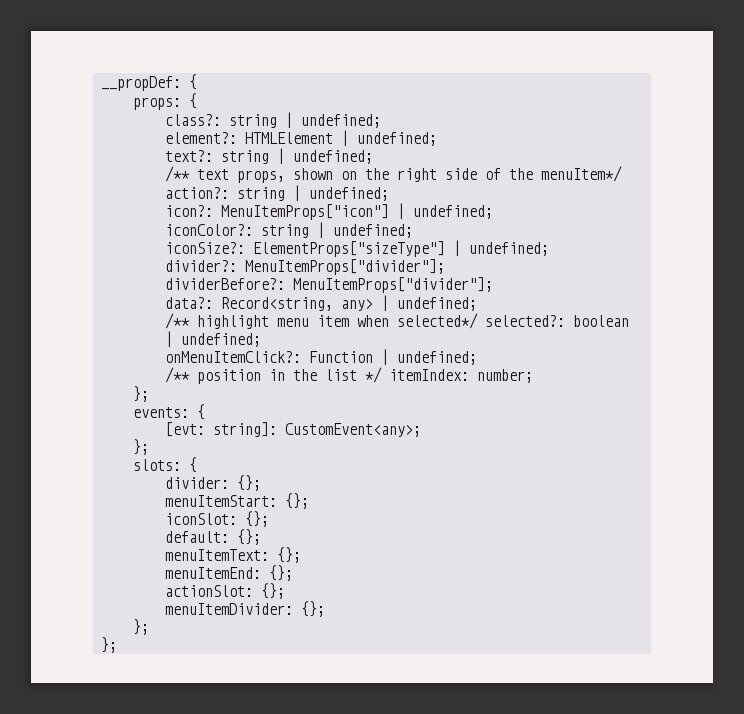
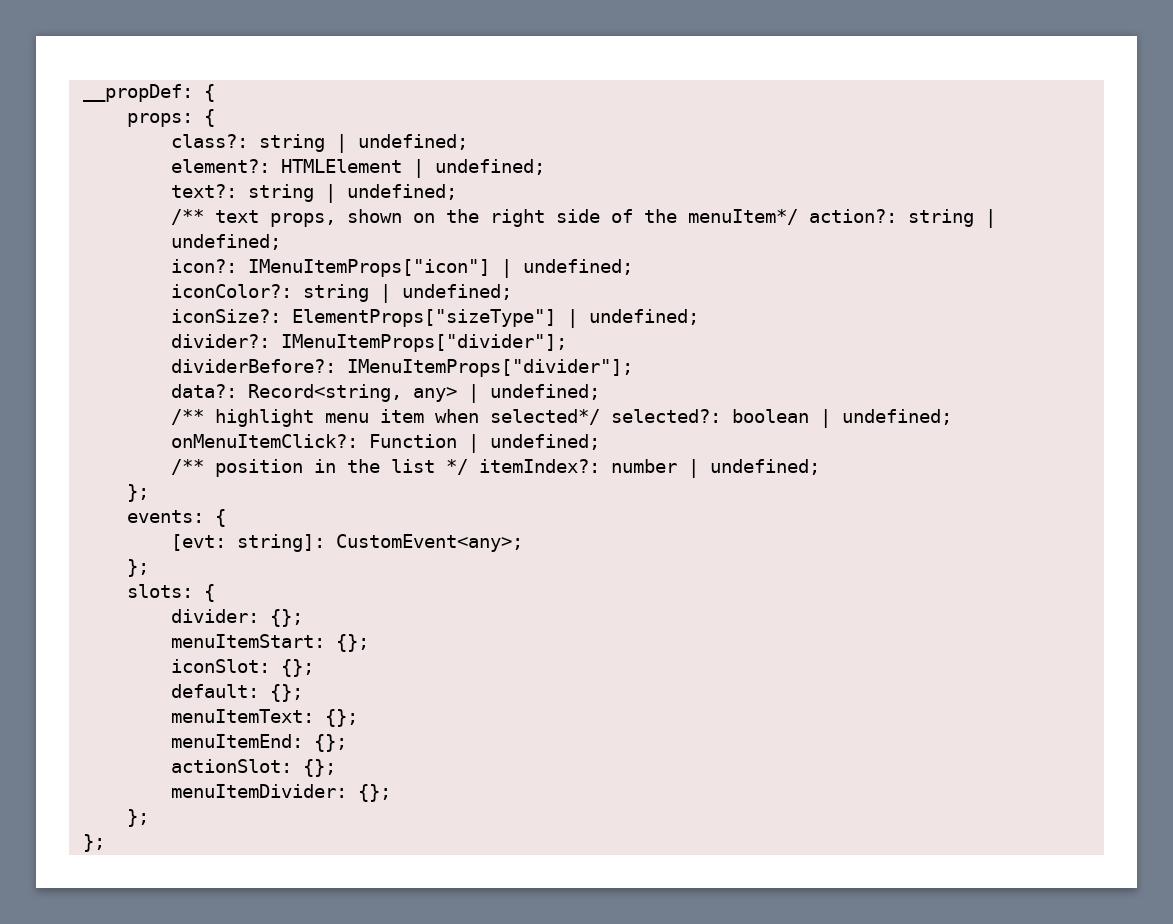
[220,204,389,220] MenuItemProps["icon"] -> [247,259,490,277] IMenuItemProps["icon"]
[244,259,445,275] MenuItemProps["divider"]; -> [280,334,567,352] IMenuItemProps["divider"];
[292,277,493,293] MenuItemProps["divider"]; -> [346,359,633,377] IMenuItemProps["divider"];
[388,369,533,383] itemIndex: number; -> [478,459,820,478] itemIndex?: number | undefined;

